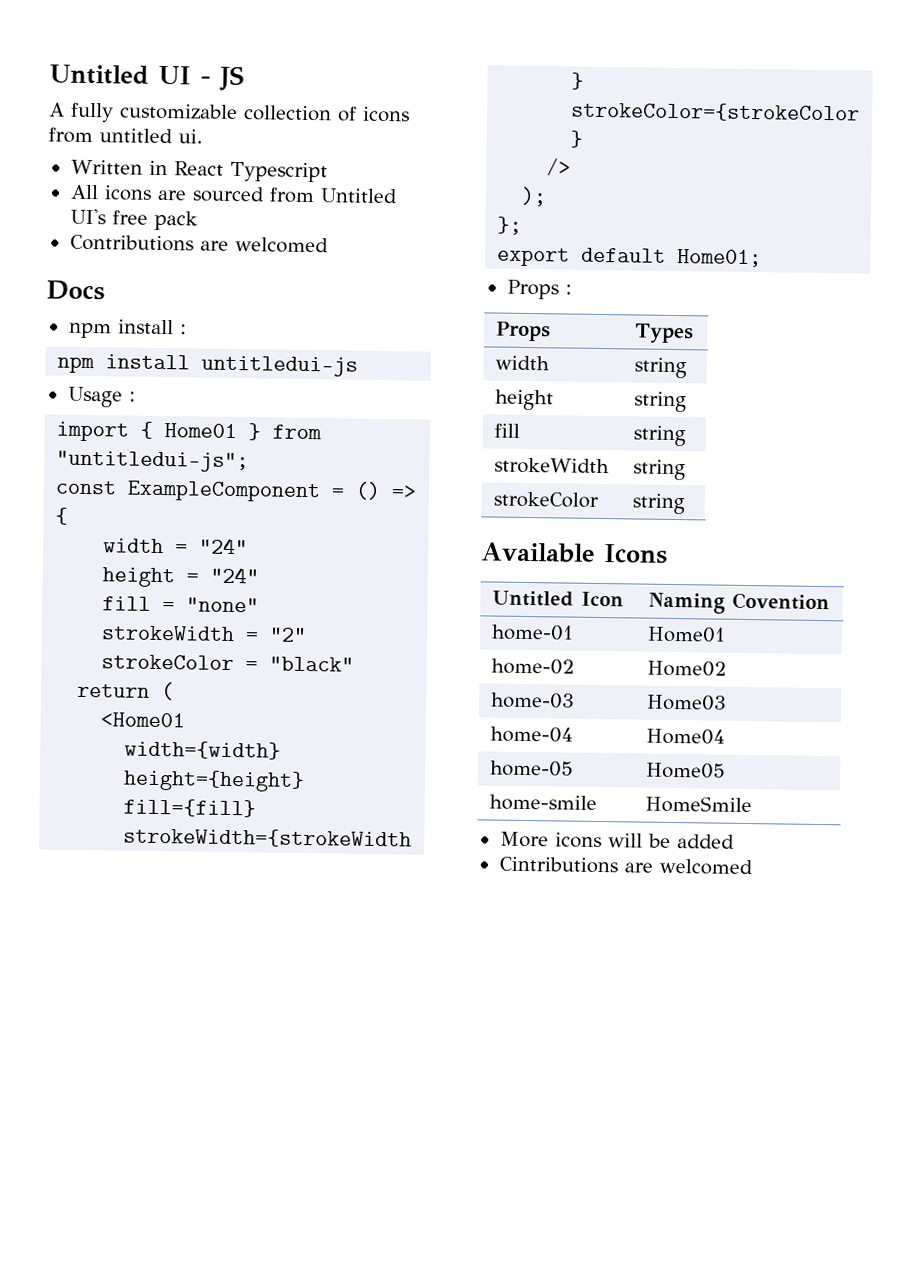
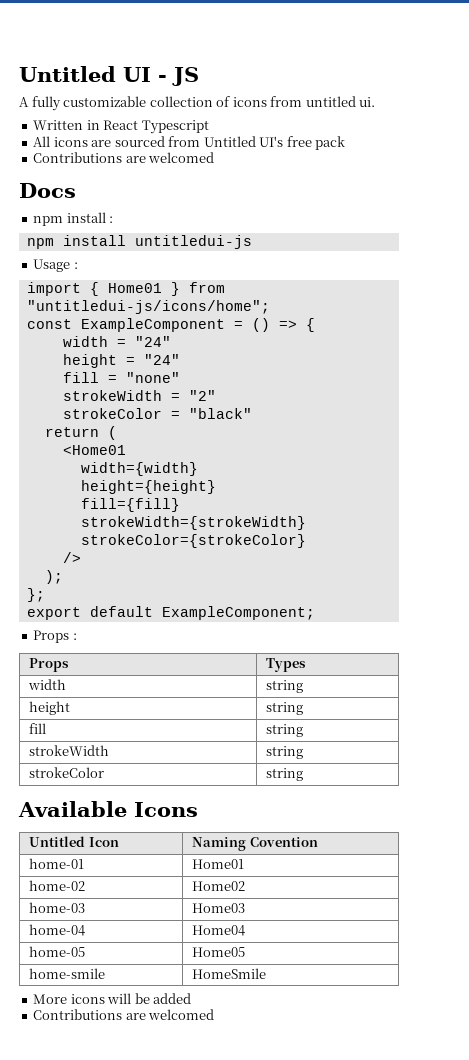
[56,450,250,473] "untitledui-js"; -> [26,300,270,314] "untitledui-js/icons/home";
[677,249,763,268] Home01; -> [161,606,315,620] ExampleComponent;
[498,856,618,874] Cintributions -> [33,1009,123,1020] Contributions

